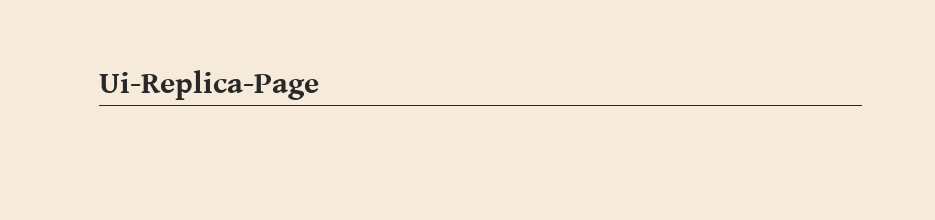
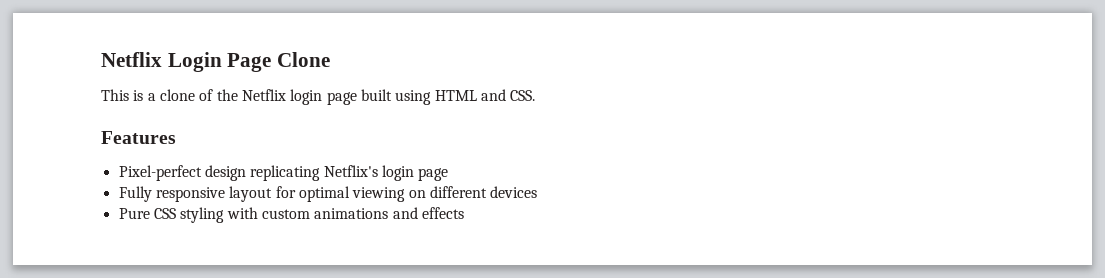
[99,70,319,100] Ui-Replica-Page -> [101,52,331,72] [101,89,536,105] [101,131,176,144] [118,165,449,181] [118,186,538,202] [118,207,464,223] Netflix Login Page Clone // This is a clone of the Netflix login page built using HTML and CSS. // Features // Pixel-perfect design replicating Netflix's login page // Fully responsive layout for optimal viewing on different devices // Pure CSS styling with custom animations and effects

